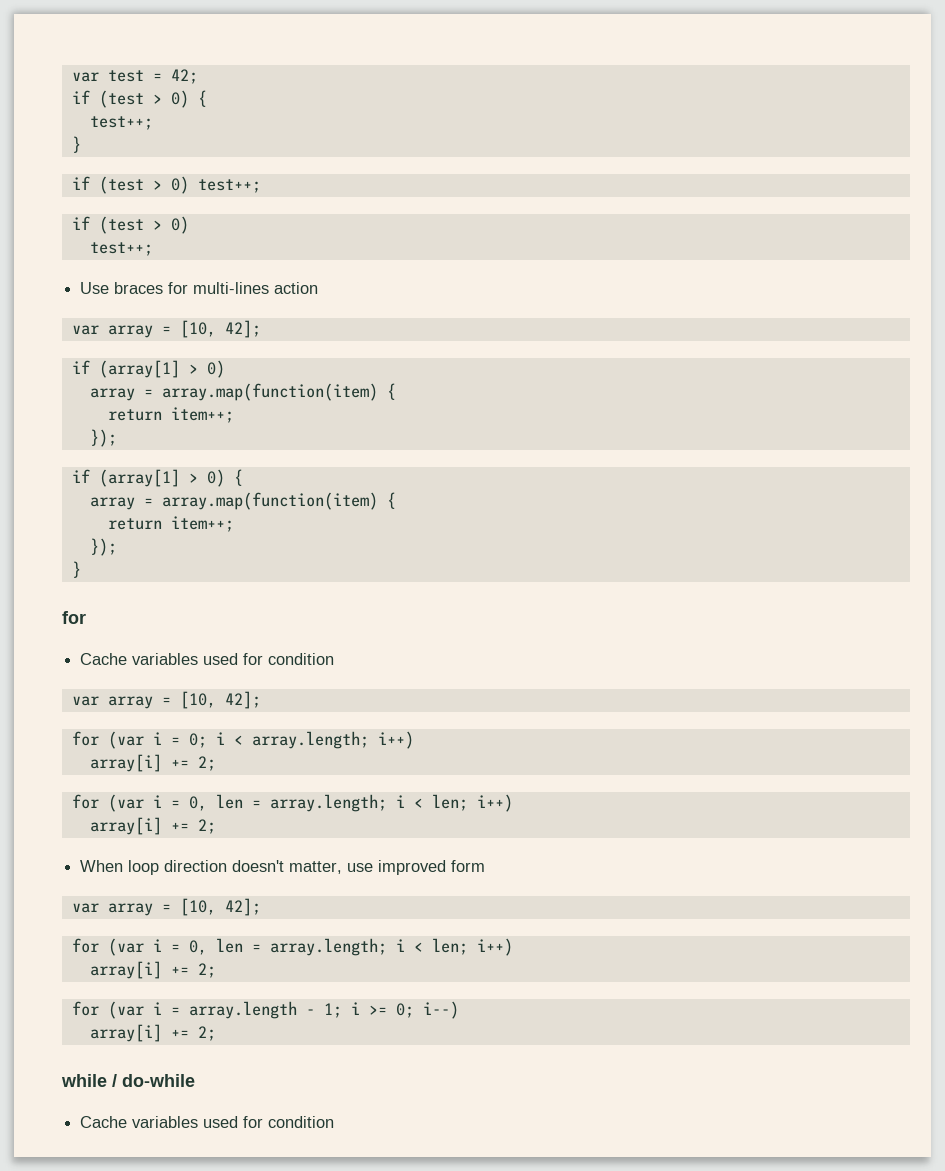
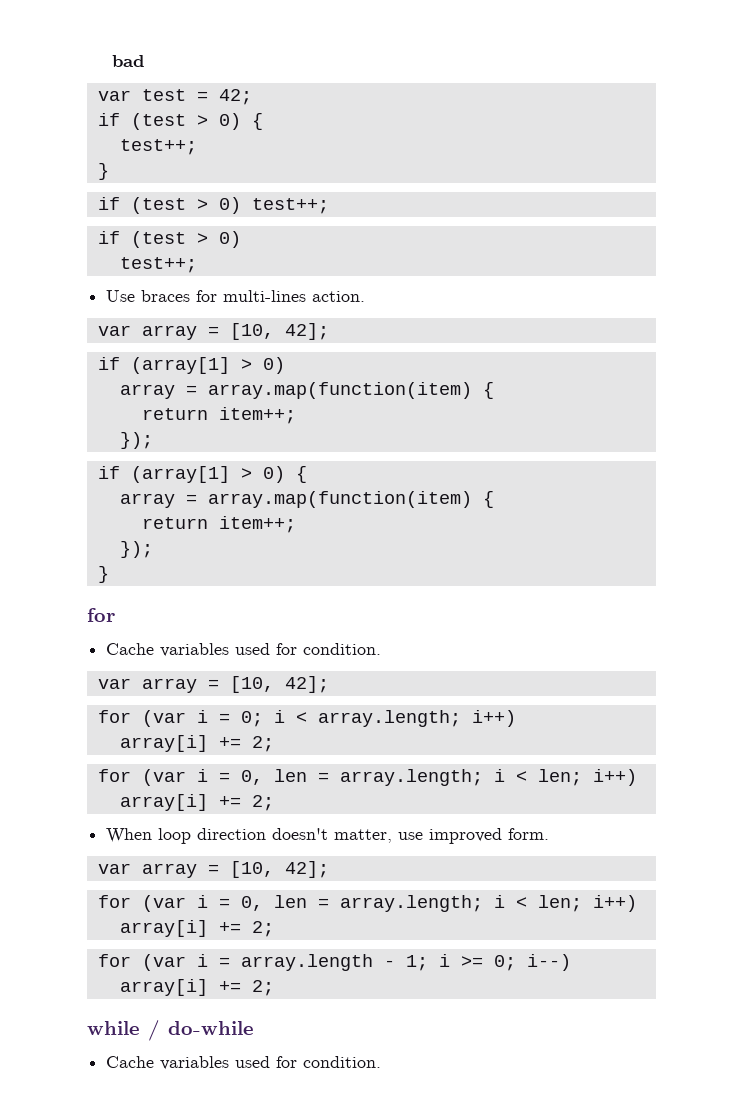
(71, 77) none -> [112,55,145,67] bad //
[274,282,319,294] action -> [312,291,366,302] action.
[268,653,335,665] condition -> [303,643,382,655] condition.
[451,860,486,872] form -> [508,828,550,840] form.
[268,1116,335,1128] condition -> [303,1056,382,1068] condition.

